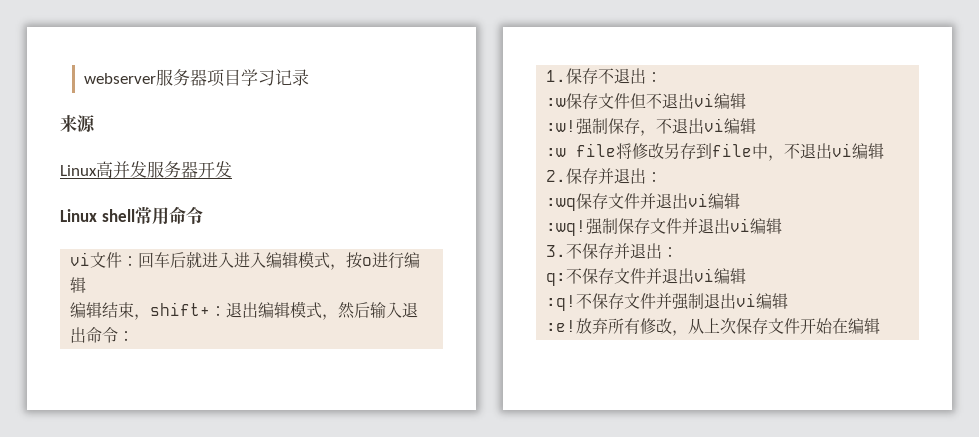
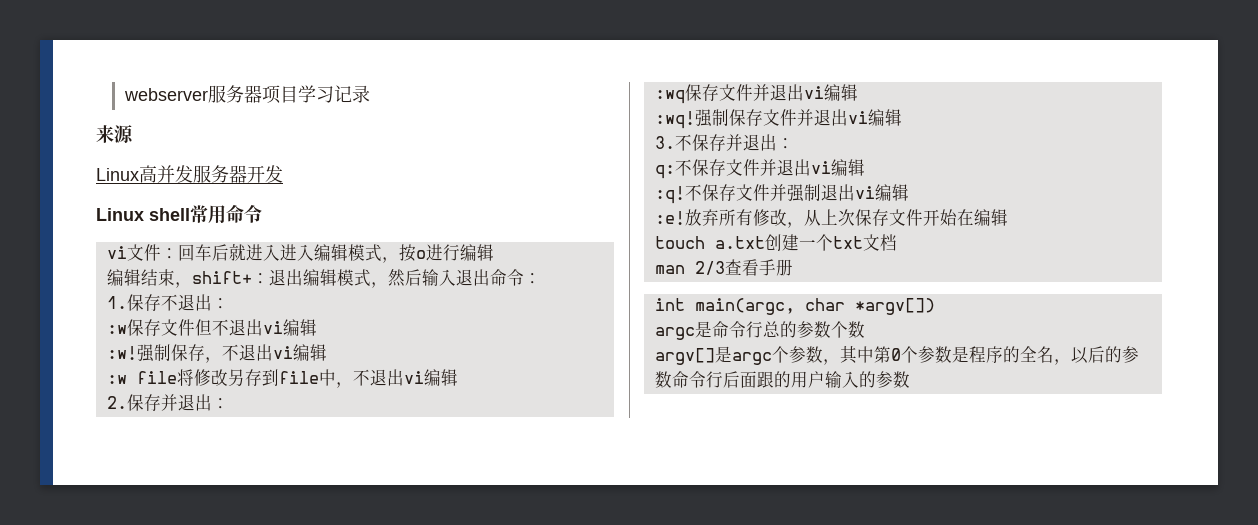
(881, 326) none -> [654,234,897,251] [654,259,793,276] [654,298,935,315] [654,321,865,340] [654,346,1139,365] [654,371,910,388] // touch a.txt创建一个txt文档 // man 2/3查看手册 // int main(argc, char *argv[]) // argc是命令行总的参数个数 // argv[]是argc个参数，其中第0个参数是程序的全名，以后的参数命令行后面跟的用户输入的参数

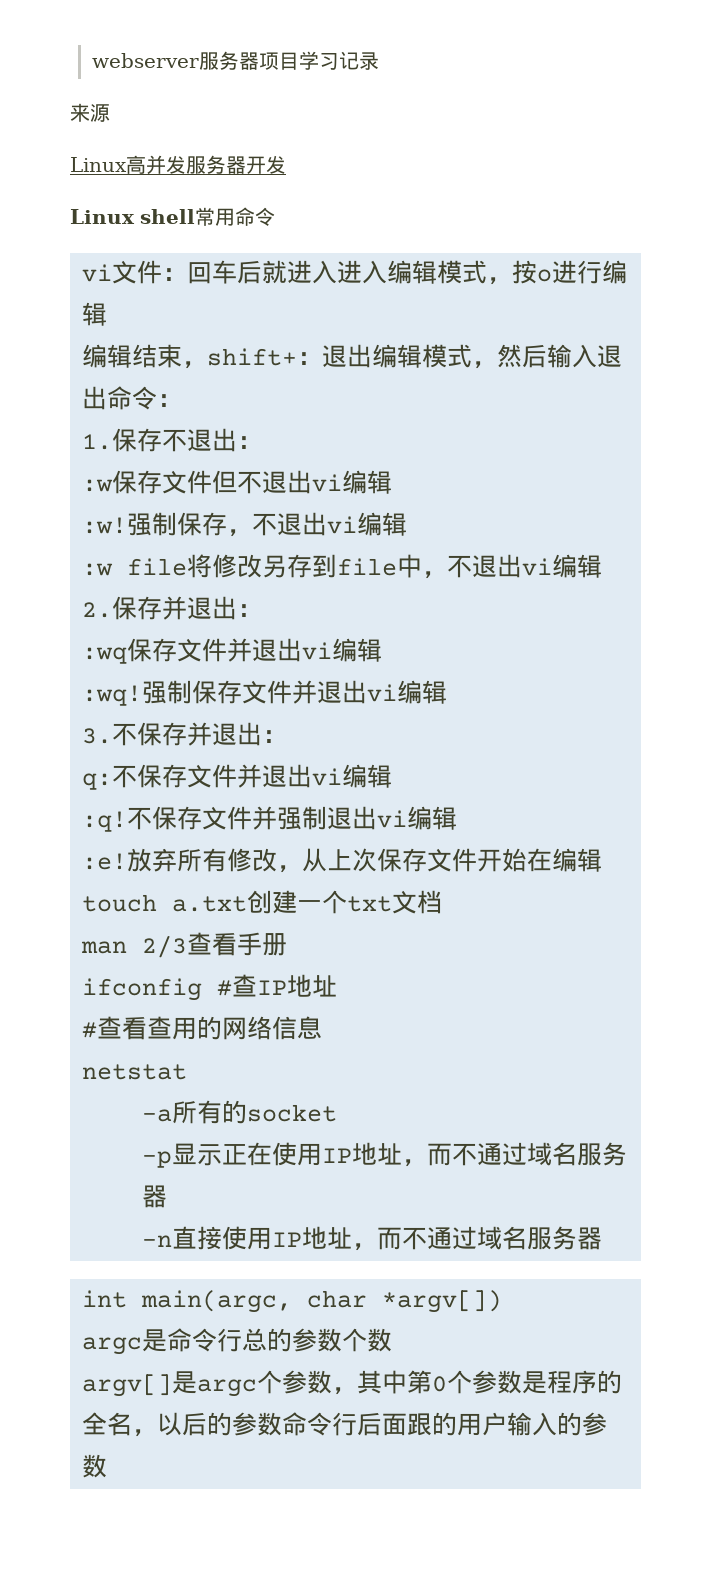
(793, 267) none -> [82,974,337,1001] [82,1016,322,1040] [82,1064,187,1080] [142,1100,337,1124] [142,1142,627,1168] [142,1185,167,1208] [142,1226,602,1251] // ifconfig #查IP地址 // #查看查用的网络信息 // netstat // -a所有的socket // -p显示正在使用IP地址，而不通过域名服务器 // -n直接使用IP地址，而不通过域名服务器

